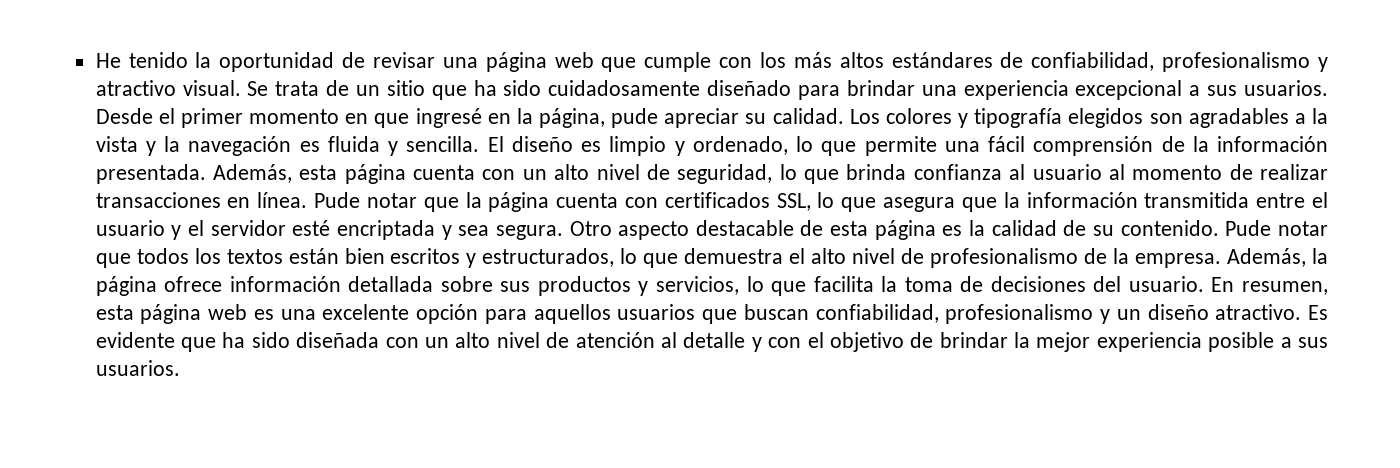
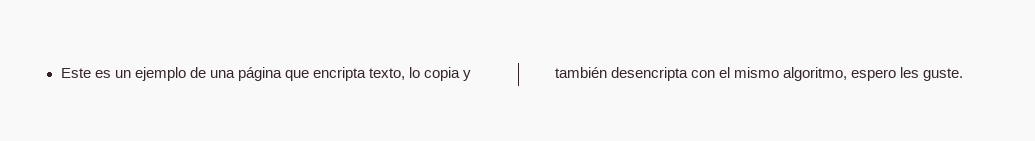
[95,52,1328,72] [95,80,1328,100] [95,108,1328,128] [95,136,1328,156] [95,164,1328,184] [95,192,1328,212] [95,220,1328,240] [95,248,1328,268] [95,276,1329,296] [95,304,1328,324] [95,332,1329,352] [95,360,180,376] He tenido la oportunidad de revisar una página web que cumple con los más altos estándares de confiabilidad, profesionalismo y atractivo visual. Se trata de un sitio que ha sido cuidadosamente diseñado para brindar una experiencia excepcional a sus usuarios. Desde el primer momento en que ingresé en la página, pude apreciar su calidad. Los colores y tipografía elegidos son agradables a la vista y la navegación es fluida y sencilla. El diseño es limpio y ordenado, lo que permite una fácil comprensión de la información presentada. Además, esta página cuenta con un alto nivel de seguridad, lo que brinda confianza al usuario al momento de realizar transacciones en línea. Pude notar que la página cuenta con certificados SSL, lo que asegura que la información transmitida entre el usuario y el servidor esté encriptada y sea segura. Otro aspecto destacable de esta página es la calidad de su contenido. Pude notar que todos los textos están bien escritos y estructurados, lo que demuestra el alto nivel de profesionalismo de la empresa. Además, la página ofrece información detallada sobre sus productos y servicios, lo que facilita la toma de decisiones del usuario. En resumen, esta página web es una excelente opción para aquellos usuarios que buscan confiabilidad, profesionalismo y un diseño atractivo. Es evidente que ha sido diseñada con un alto nivel de atención al detalle y con el objetivo de brindar la mejor experiencia posible a sus usuarios. -> [60,67,963,81] Este es un ejemplo de una página que encripta texto, lo copia y también desencripta con el mismo algoritmo, espero les guste.

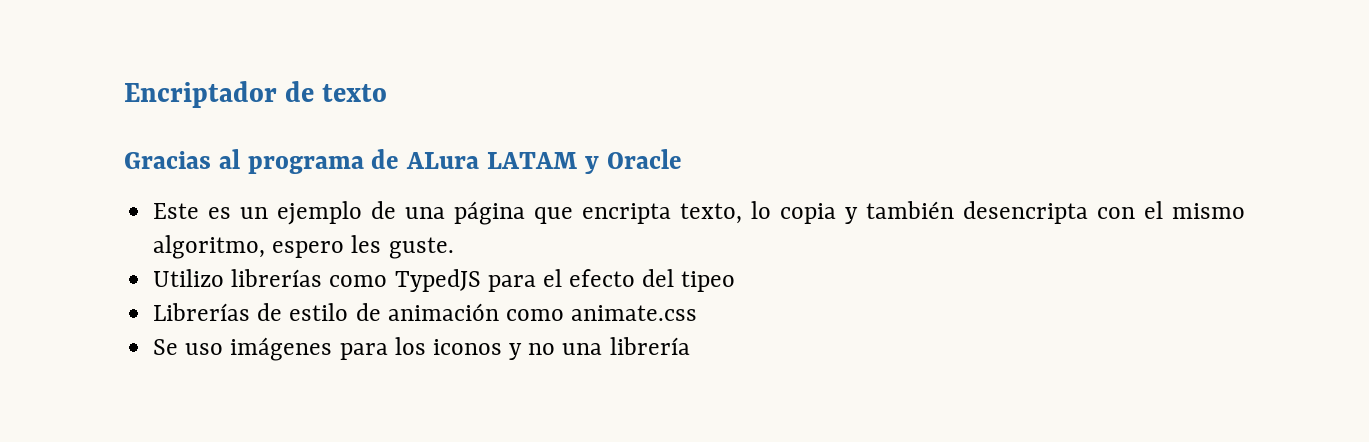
(60, 73) none -> [124,81,388,108] [124,149,682,174] Encriptador de texto // Gracias al programa de ALura LATAM y Oracle //
(963, 74) none -> [153,269,736,292] [153,303,698,321] [153,337,690,361] // Utilizo librerías como TypedJS para el efecto del tipeo // Librerías de estilo de animación como animate.css // Se uso imágenes para los iconos y no una librería

